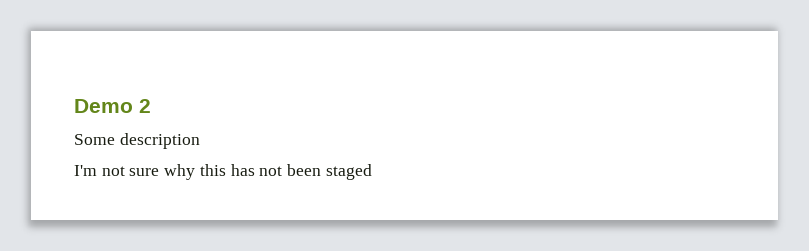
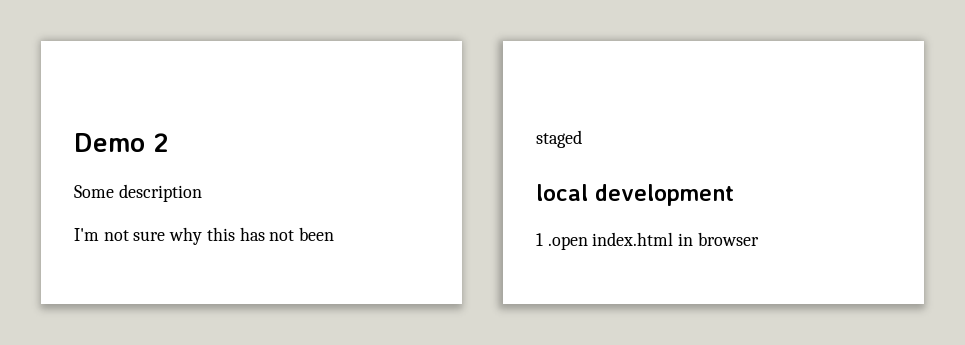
(372, 172) none -> [536,184,734,206] [536,232,759,250] // local development // 1 .open index.html in browser

